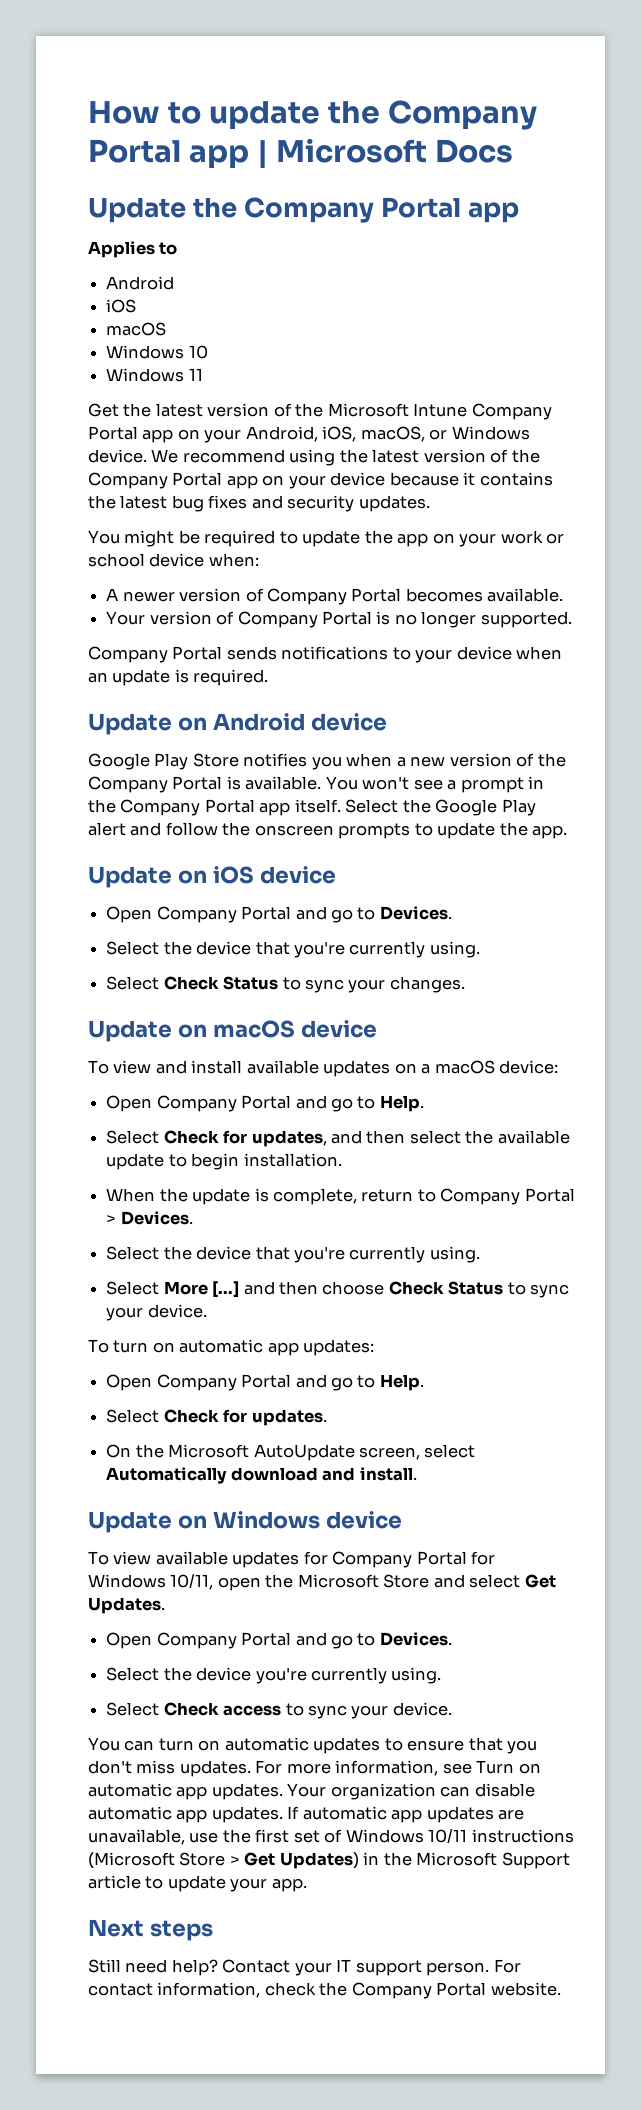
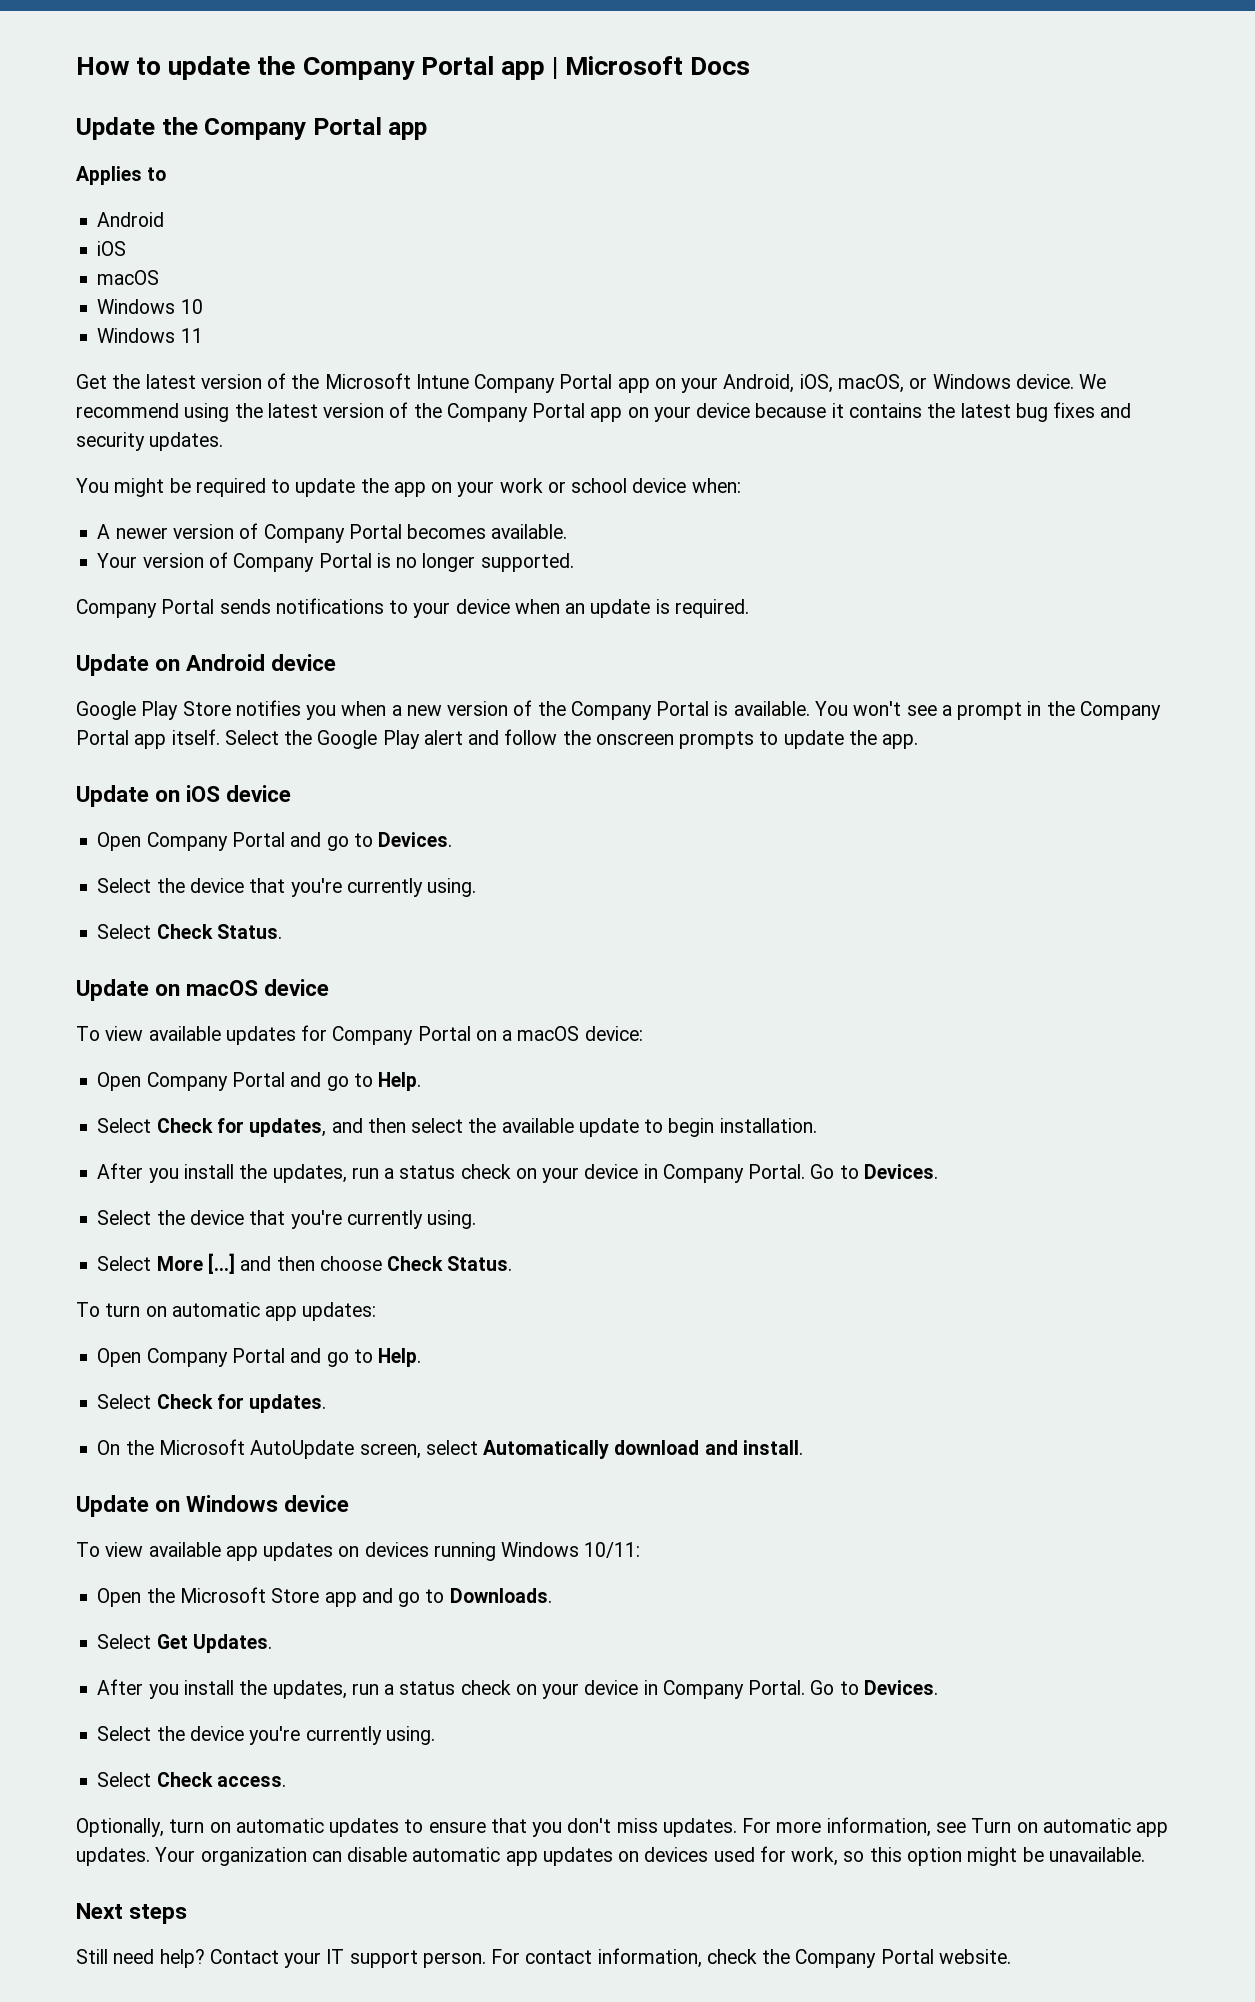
[223,976,465,993] Status to sync your changes. -> [216,924,282,939] Status.
[155,1060,391,1077] and install available updates -> [148,1025,471,1045] available updates for Company Portal
[106,1188,575,1205] [106,1215,117,1224] When the update is complete, return to Company Portal > -> [97,1163,859,1183] After you install the updates, run a status check on your device in Company Portal. Go to
[448,1281,570,1298] [106,1304,207,1321] Status to sync your device. -> [447,1256,513,1271] Status.
[232,1551,496,1568] [88,1574,556,1591] [88,1597,165,1614] [106,1632,353,1649] updates for Company Portal for Windows 10/11, open the Microsoft Store and select Get Updates. // Open Company Portal and go -> [225,1542,641,1561] [97,1587,552,1607] [97,1634,272,1653] [97,1679,835,1699] app updates on devices running Windows 10/11: // Open the Microsoft Store app and go to Downloads. // Select Get Updates. // After you install the updates, run a status check on your device in Company Portal. Go
[223,1702,452,1719] [88,1737,155,1751] access to sync your device. // You can -> [216,1776,286,1787] [76,1818,164,1837] access. // Optionally,
[211,1806,525,1823] [88,1829,574,1845] [88,1852,570,1869] [88,1875,307,1892] updates. If automatic app updates are unavailable, use the first set of Windows 10/11 instructions (Microsoft Store > Get Updates) in the Microsoft Support article to update your app. -> [542,1846,1145,1866] updates on devices used for work, so this option might be unavailable.

